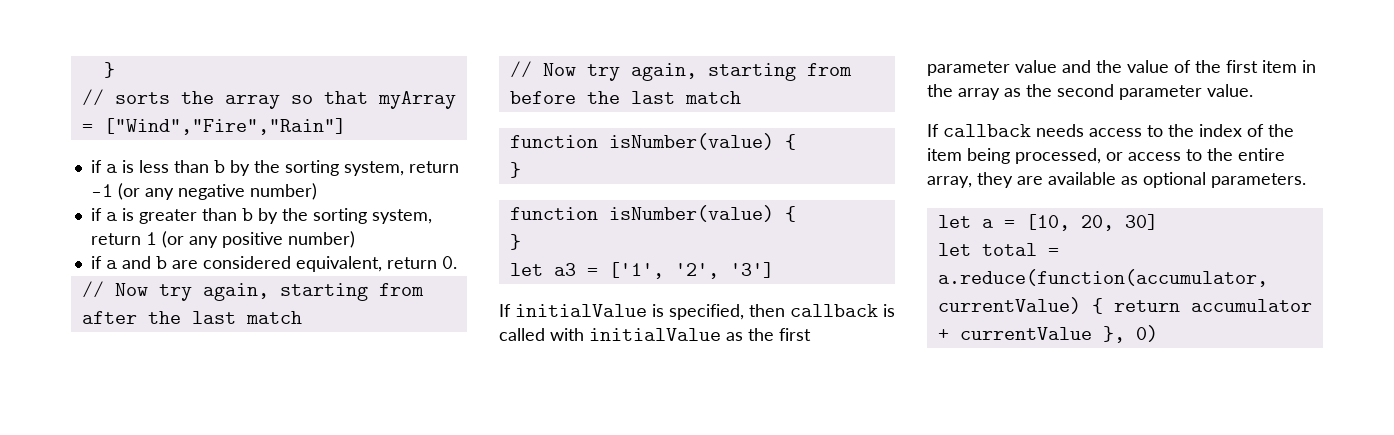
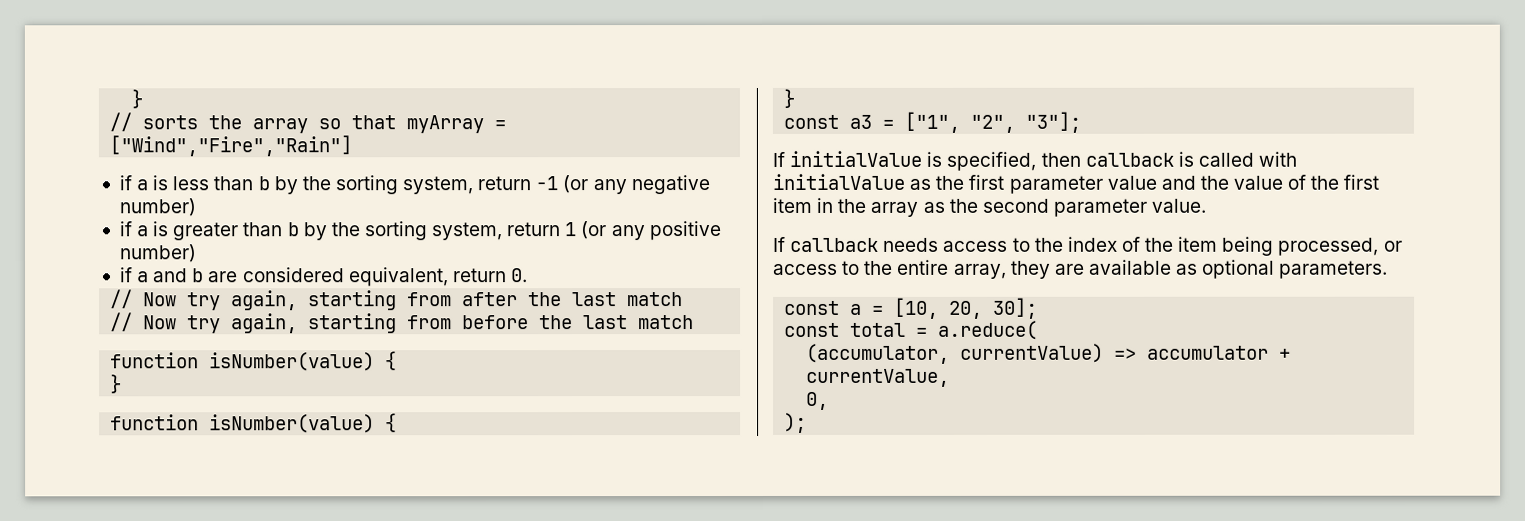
[509,263,543,276] let -> [783,114,840,129] const
[608,262,774,279] ['1', '2', '3'] -> [904,111,1082,133] ["1", "2", "3"];
[937,215,971,228] let -> [784,300,841,315] const
[1124,214,1158,230] [937,243,1059,256] [937,269,1268,287] [937,297,1312,314] [937,325,1158,343] 30] // let total = a.reduce(function(accumulator, currentValue) { return accumulator + currentValue }, 0) -> [993,297,1039,319] [784,320,1039,340] [806,343,1292,364] [806,368,951,387] [806,391,830,410] [784,412,808,433] 30]; // const total = a.reduce( // (accumulator, currentValue) => accumulator + currentValue, // 0, // );

